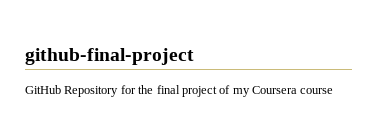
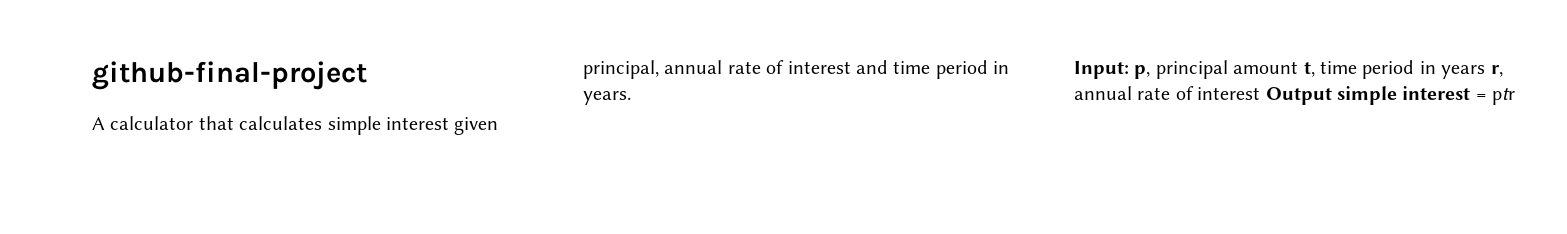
[25,85,334,97] GitHub Repository for the final project of my Coursera course -> [92,116,499,135] [583,60,1010,79] [583,91,631,105] [1074,60,1503,79] [1074,86,1516,105] A calculator that calculates simple interest given principal, annual rate of interest and time period in years. // Input: p, principal amount t, time period in years r, annual rate of interest Output simple interest = ptr

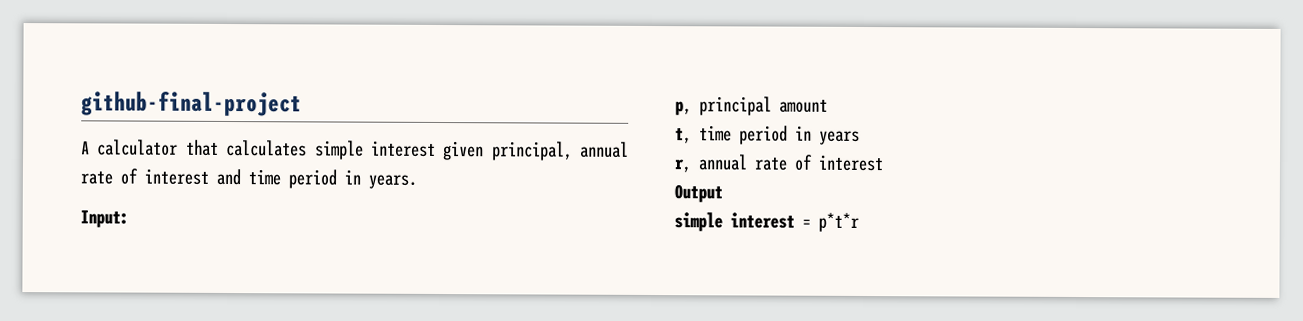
(1129, 70) none -> (129, 219) //
(1299, 67) none -> (828, 106) //
(1486, 72) none -> (860, 137) //
(1261, 93) none -> (884, 163) //
(1332, 96) none -> (723, 193) //
[1492,88,1516,105] ptr -> [818,212,859,232] p*t*r

